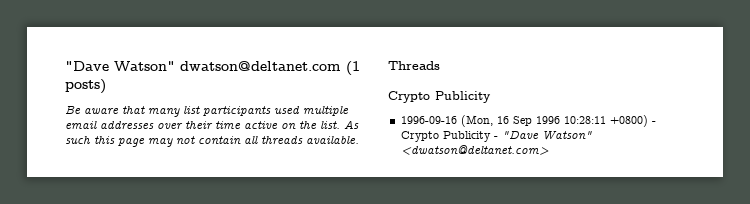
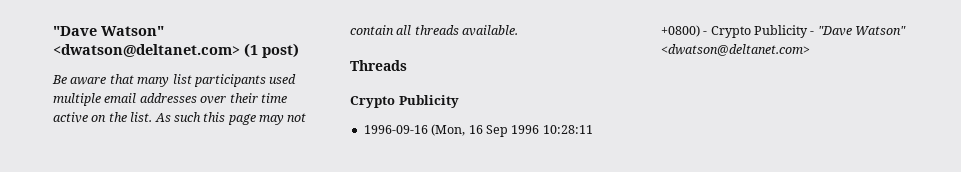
[65,61,360,75] [65,79,106,94] "Dave Watson" dwatson@deltanet.com (1 posts) -> [53,26,164,36] [53,43,299,58] "Dave Watson" <dwatson@deltanet.com> (1 post)

